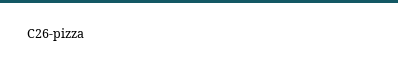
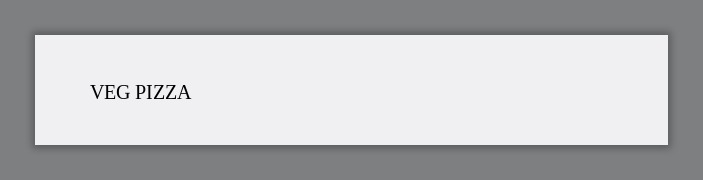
[27,28,84,41] C26-pizza -> [90,85,193,99] VEG PIZZA

